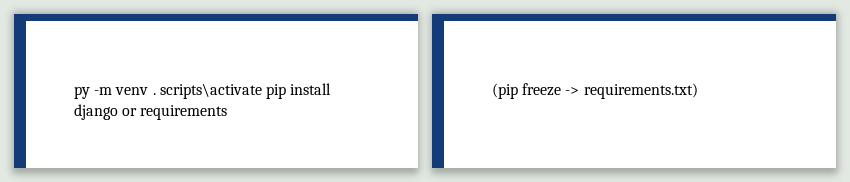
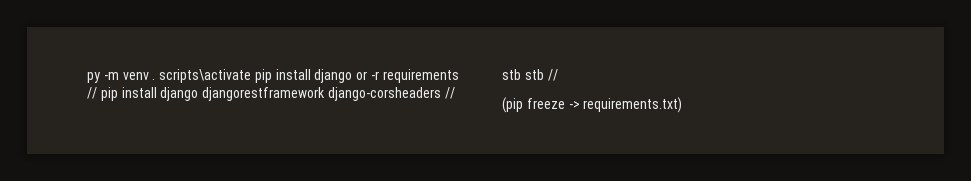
(138, 112) none -> [371,71,380,80] -r
(228, 112) none -> [87,87,455,101] [502,69,558,81] // pip install django djangorestframework django-corsheaders // stb stb //

